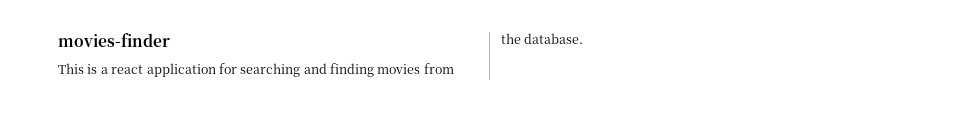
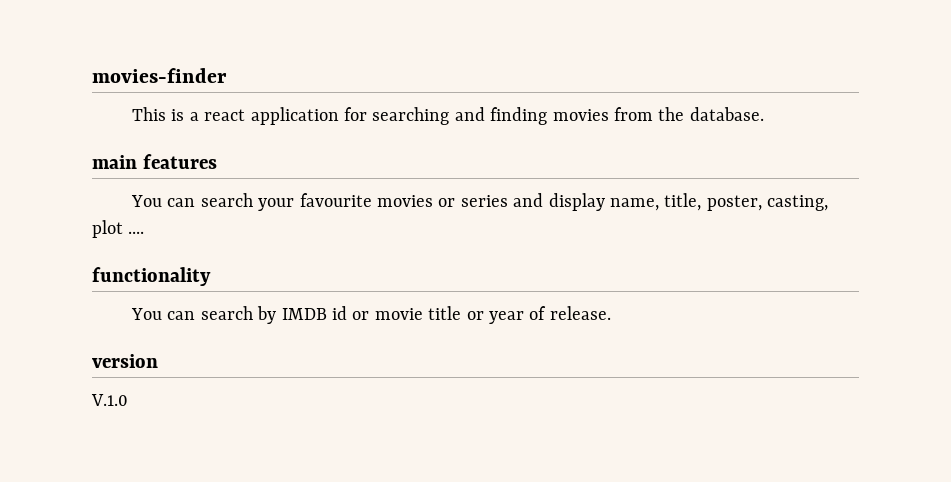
(584, 38) none -> [92,154,217,169] [130,193,829,211] [92,220,145,238] [92,267,211,286] [130,306,611,324] [92,354,158,368] [91,394,128,406] // main features // You can search your favourite movies or series and display name, title, poster, casting, plot .... // functionality // You can search by IMDB id or movie title or year of release. // version // V.1.0

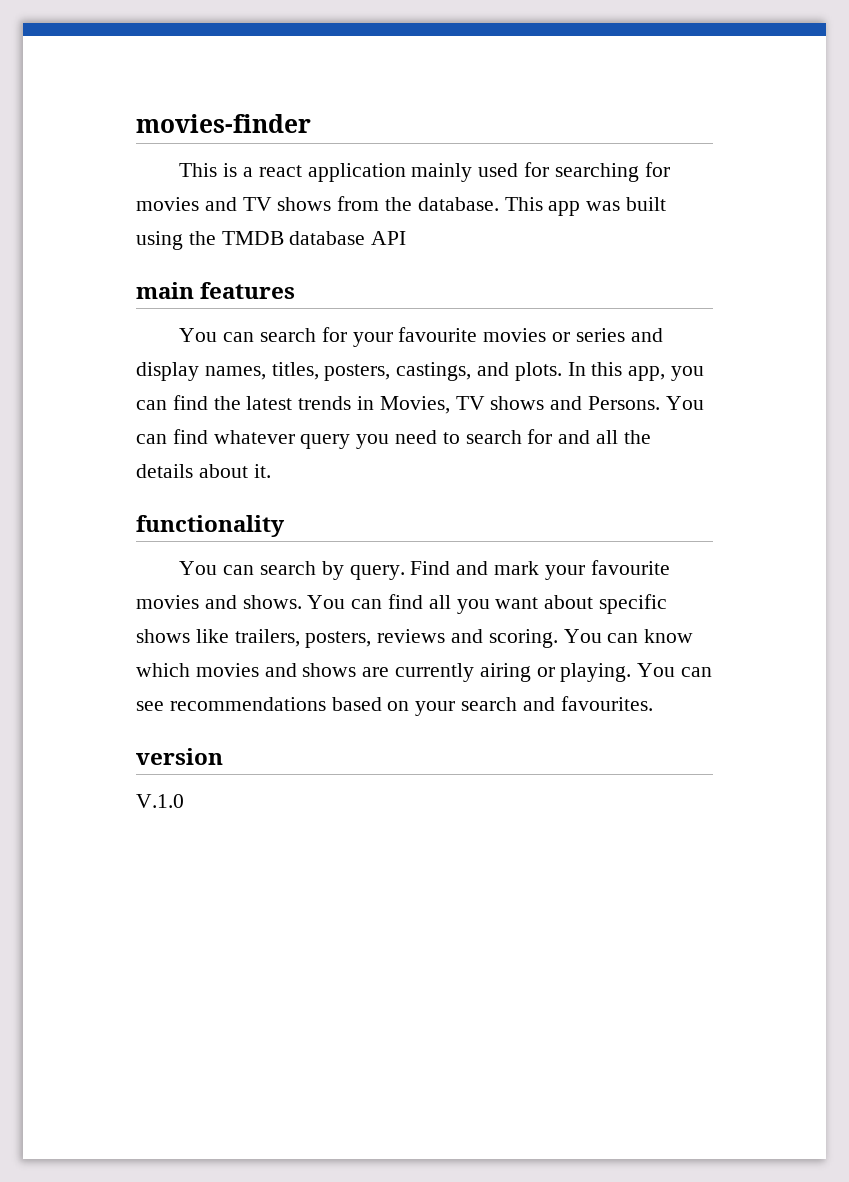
[343,107,764,125] for searching and finding movies from the database. -> [411,162,670,182] [136,196,667,216] [136,231,407,250] mainly used for searching for movies and TV shows from the database. This app was built using the TMDB database API
(253, 200) none -> [321,327,347,342] for
[609,193,829,211] [92,220,145,238] name, title, poster, casting, plot .... -> [204,362,705,381] [136,395,704,414] [136,429,651,449] [136,464,271,478] names, titles, posters, castings, and plots. In this app, you can find the latest trends in Movies, TV shows and Persons. You can find whatever query you need to search for and all the details about it.
[281,306,611,324] IMDB id or movie title or year of release. -> [349,560,670,580] [136,594,668,614] [136,629,694,648] [136,663,713,682] [136,696,653,716] query. Find and mark your favourite movies and shows. You can find all you want about specific shows like trailers, posters, reviews and scoring. You can know which movies and shows are currently airing or playing. You can see recommendations based on your search and favourites.

